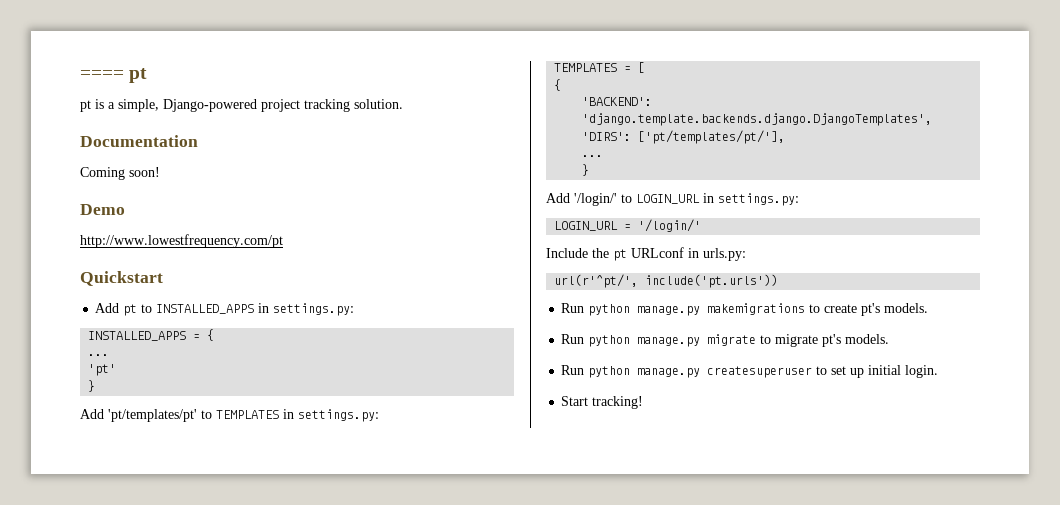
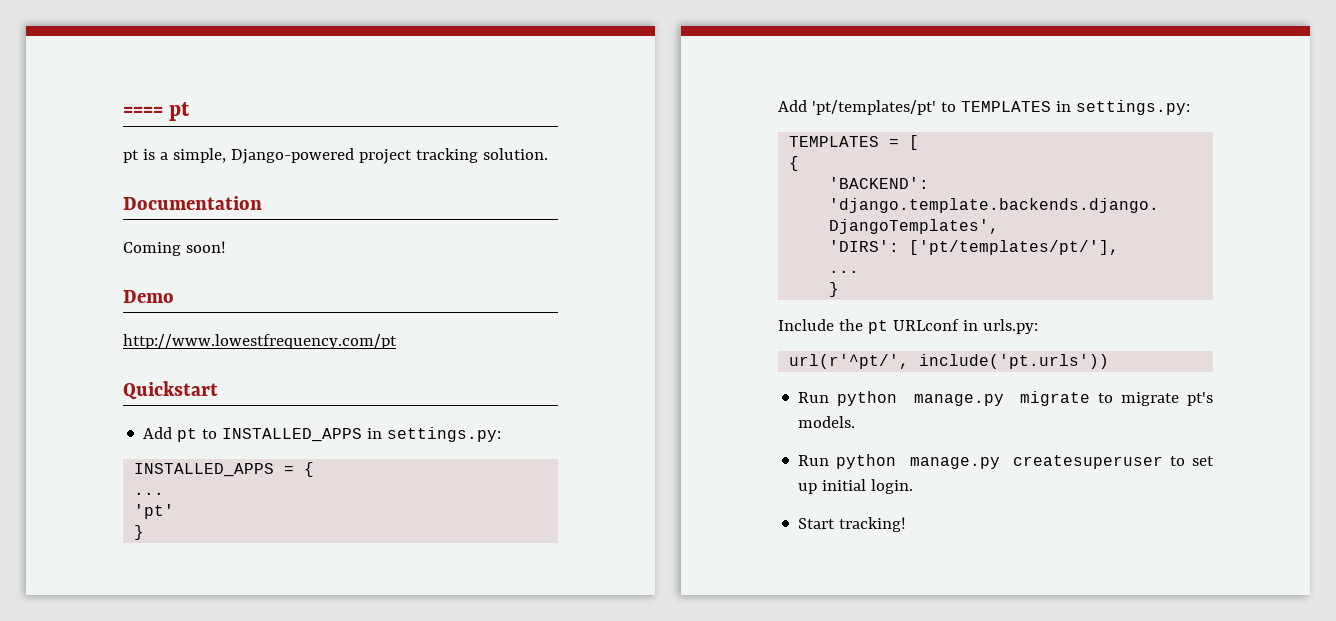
[546,193,799,206] [554,219,702,232] // Add '/login/' to LOGIN_URL in settings.py: // LOGIN_URL = '/login/' -> (840, 289) none
[561,303,929,316] // Run python manage.py makemigrations to create pt's models. -> (1110, 361) none

